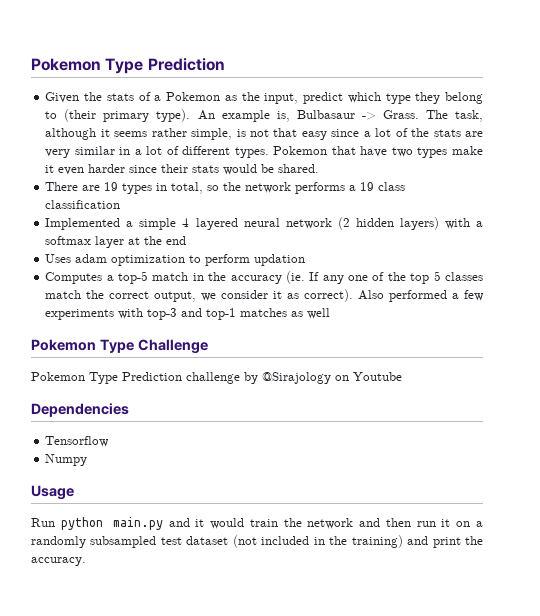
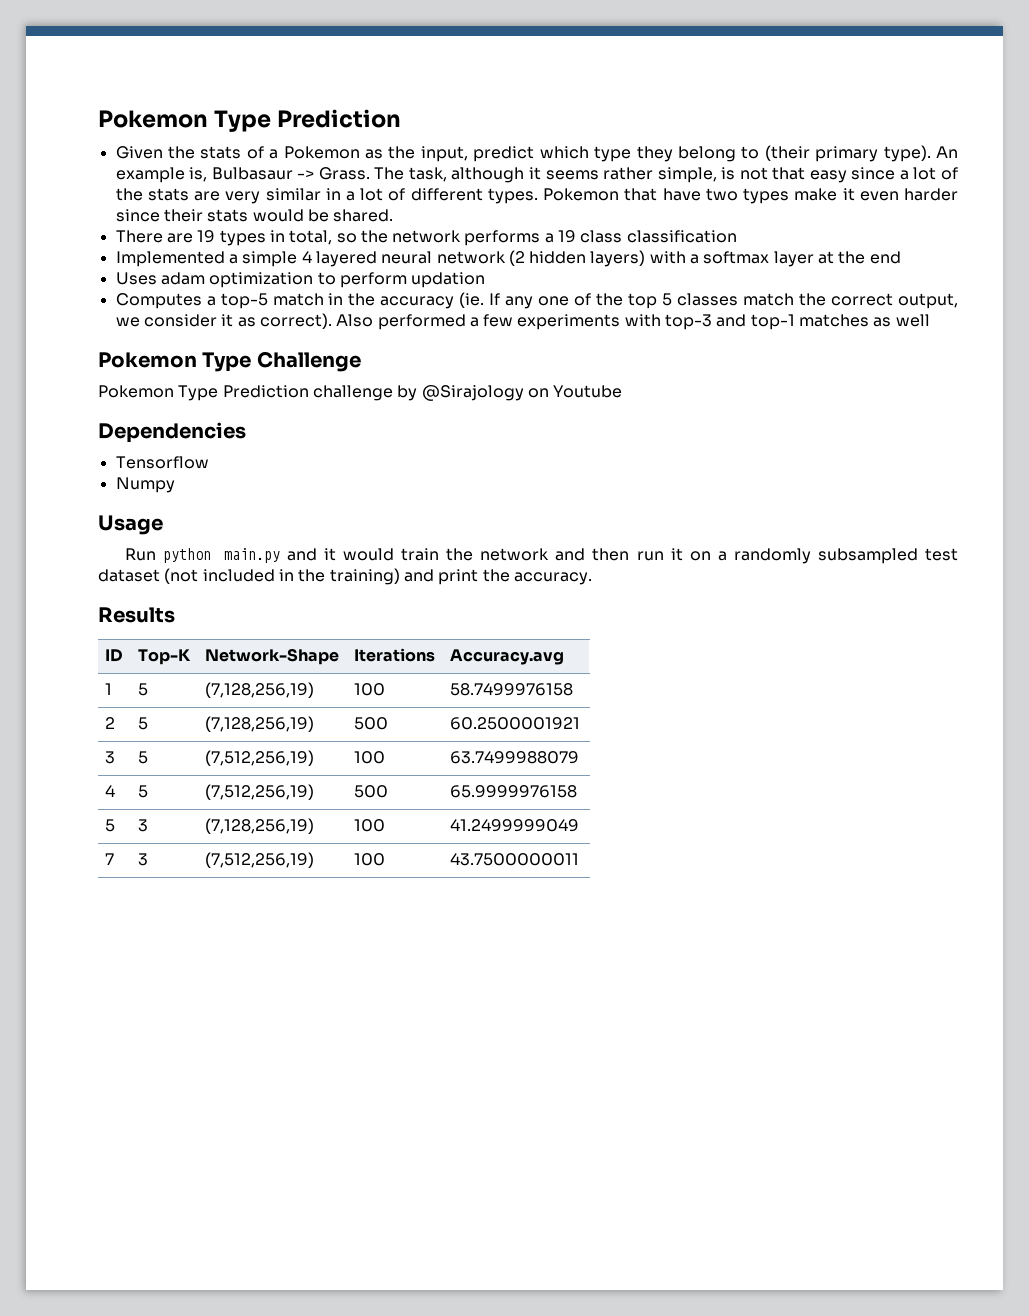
(86, 561) none -> [98,607,175,623] [105,649,124,662] [138,649,192,665] [205,648,340,665] [354,648,436,662] [450,649,565,665] [105,683,113,695] [138,683,149,696] [205,682,315,698] [354,683,386,696] [450,683,574,696] [105,717,116,729] [138,717,149,730] [205,716,315,732] [354,717,389,730] [450,717,581,730] [105,751,116,764] [138,751,149,764] [205,750,315,766] [354,751,386,764] [450,751,580,764] [105,785,116,797] [138,785,149,798] [205,784,315,800] [354,785,389,798] [450,785,578,798] [105,819,116,832] [138,819,149,832] [205,818,315,834] [354,819,386,832] [450,819,580,832] [105,853,115,865] [138,853,149,866] [205,852,315,868] [354,853,386,866] [450,853,580,866] // Results // ID | Top-K | Network-Shape | Iterations | Accuracy.avg // 1 | 5 | (7,128,256,19) | 100 | 58.7499976158 // 2 | 5 | (7,128,256,19) | 500 | 60.2500001921 // 3 | 5 | (7,512,256,19) | 100 | 63.7499988079 // 4 | 5 | (7,512,256,19) | 500 | 65.9999976158 // 5 | 3 | (7,128,256,19) | 100 | 41.2499999049 // 7 | 3 | (7,512,256,19) | 100 | 43.7500000011

